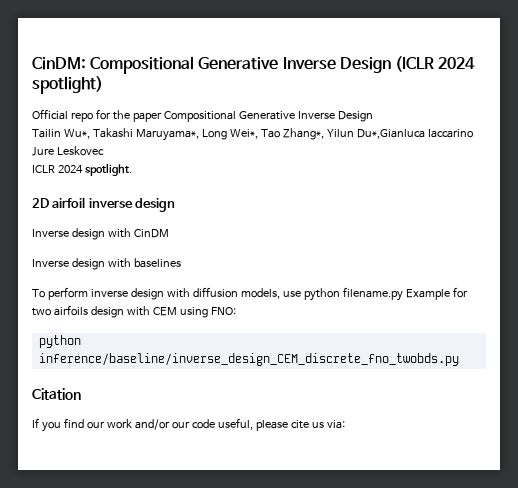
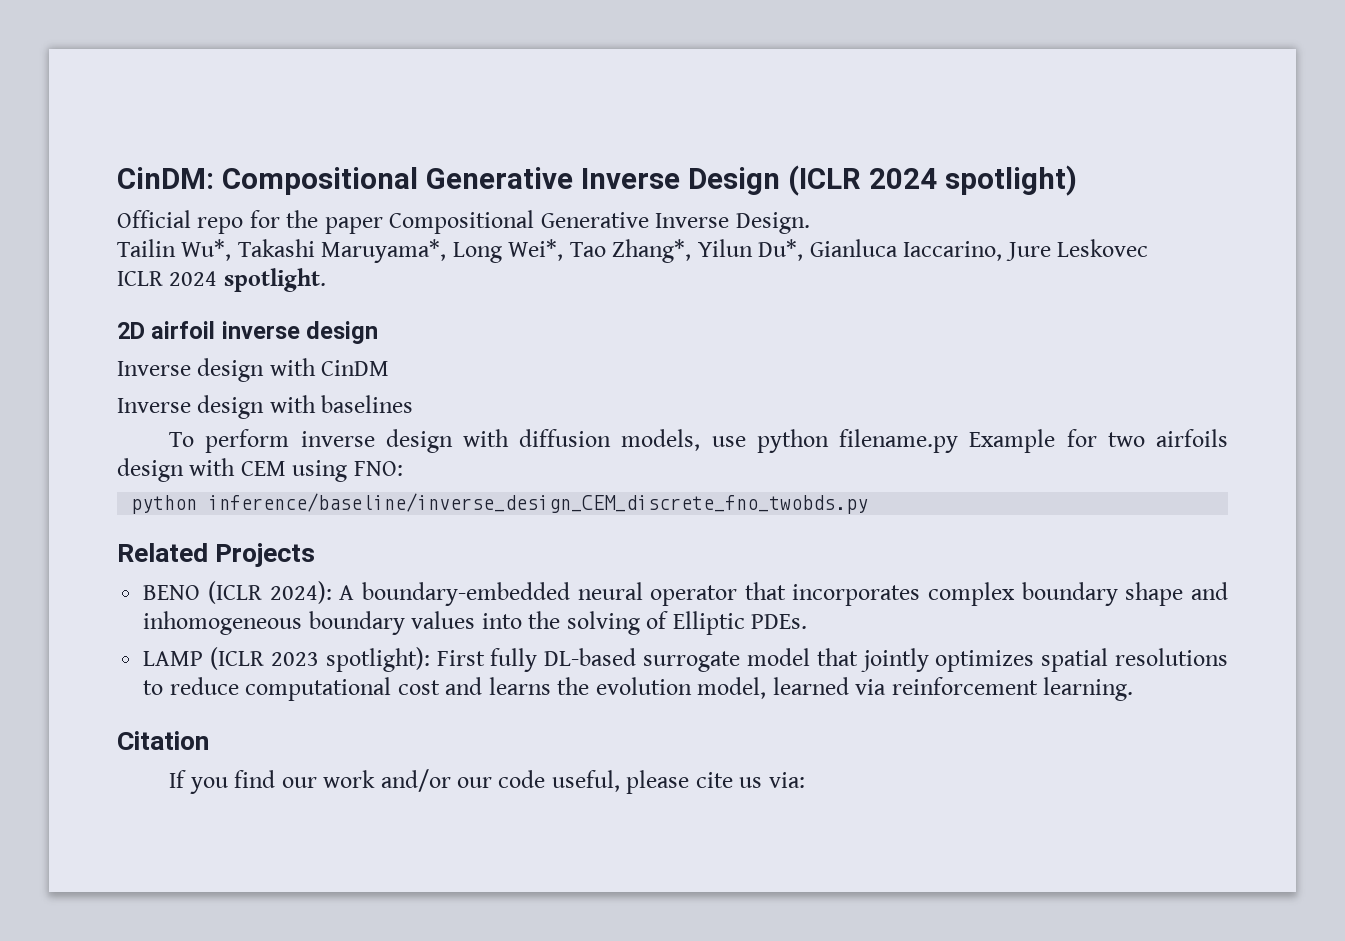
[337,111,373,122] Design -> [735,212,810,234] Design.
[356,129,473,139] Du*,Gianluca Iaccarino -> [758,239,1003,261] Du*, Gianluca Iaccarino,
(459, 359) none -> [117,543,316,567] [143,581,1228,606] [143,611,808,635] [143,647,1228,672] [143,677,1134,701] // Related Projects // BENO (ICLR 2024): A boundary-embedded neural operator that incorporates complex boundary shape and inhomogeneous boundary values into the solving of Elliptic PDEs. // LAMP (ICLR 2023 spotlight): First fully DL-based surrogate model that jointly optimizes spatial resolutions to reduce computational cost and learns the evolution model, learned via reinforcement learning.

